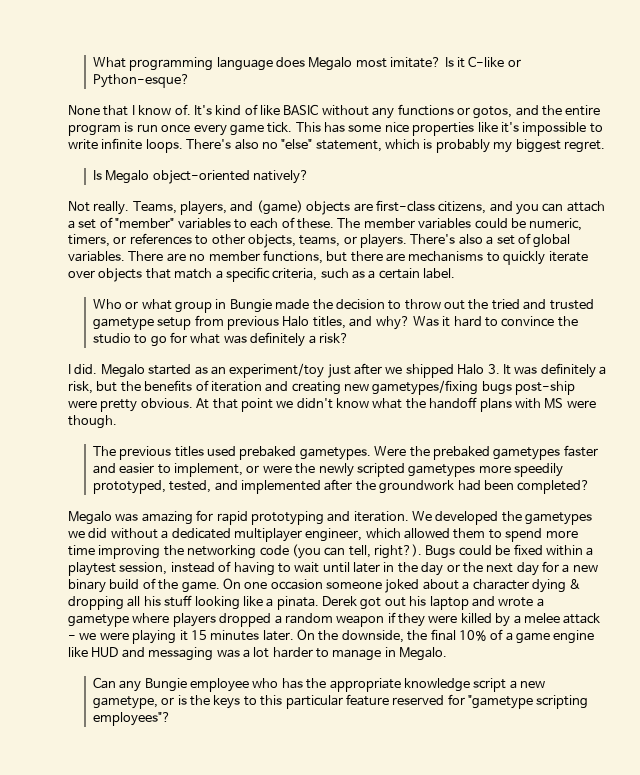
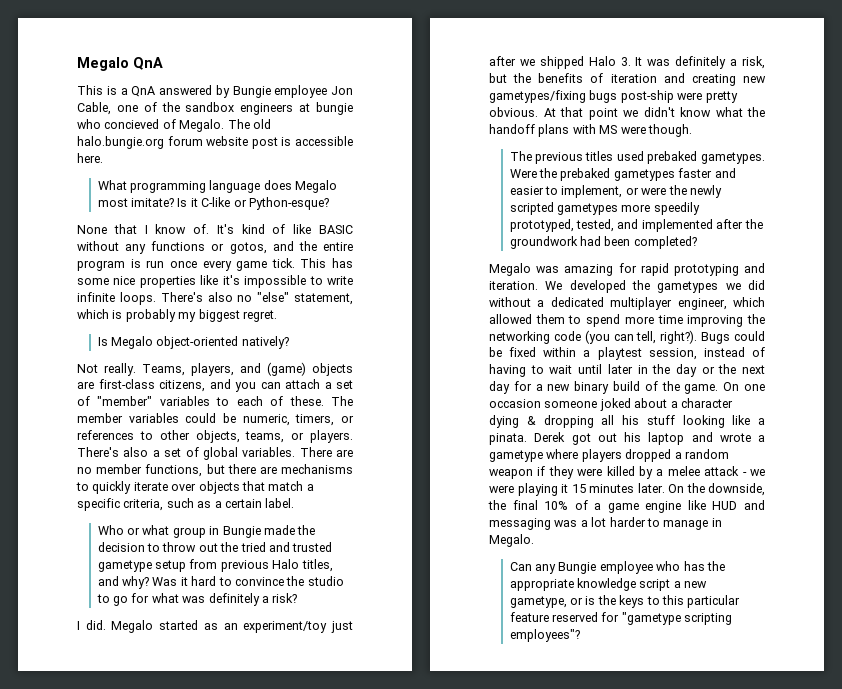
(92, 62) none -> [77,57,163,71] [77,85,353,98] [77,102,353,115] [77,119,271,132] [77,136,353,149] [77,153,103,163] Megalo QnA // This is a QnA answered by Bungie employee Jon Cable, one of the sandbox engineers at bungie who concieved of Megalo. The old halo.bungie.org forum website post is accessible here. //

